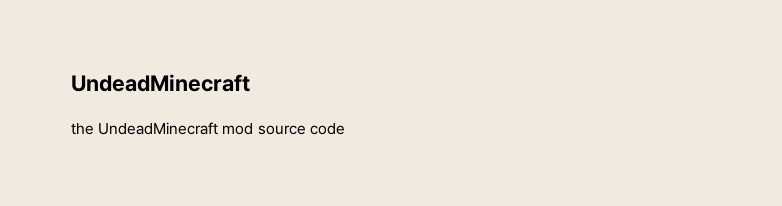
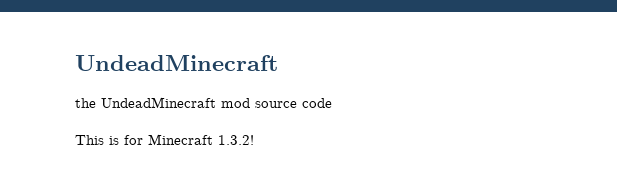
(345, 129) none -> [75,134,254,145] // This is for Minecraft 1.3.2!

